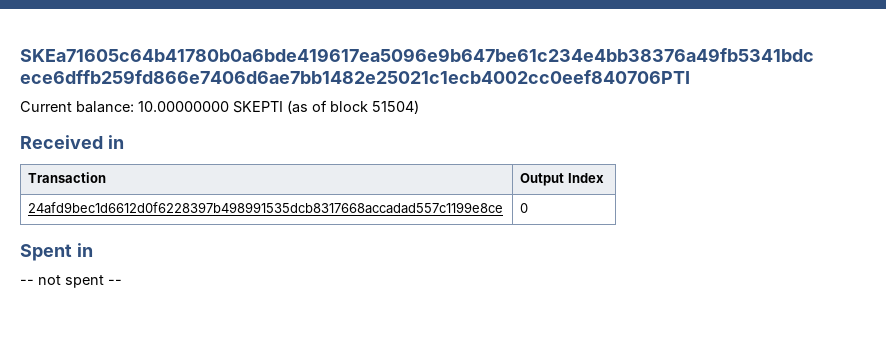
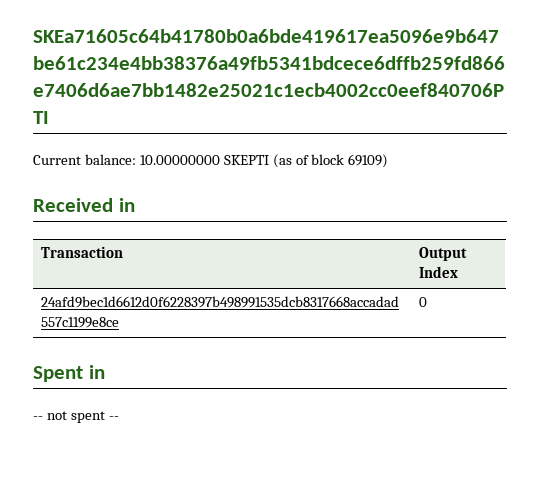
[372,100,419,114] 51504) -> [348,154,389,168] 69109)

